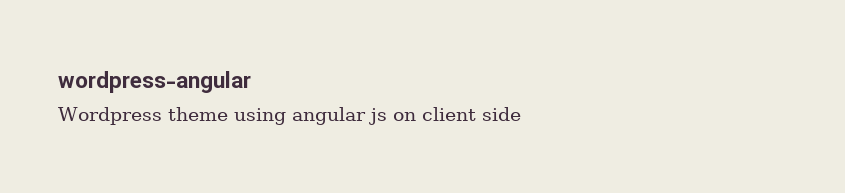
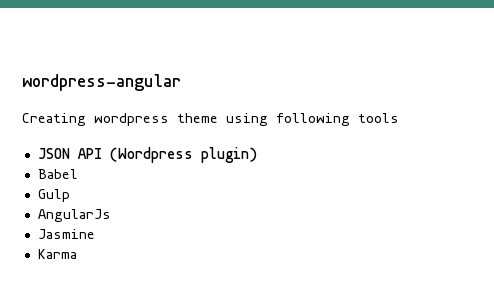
[58,107,521,125] Wordpress theme using angular js on client side -> [22,113,399,126] [37,147,257,163] [37,169,78,179] [37,189,70,202] [37,209,111,222] [37,229,95,239] [37,249,77,259] Creating wordpress theme using following tools // JSON API (Wordpress plugin) // Babel // Gulp // AngularJs // Jasmine // Karma

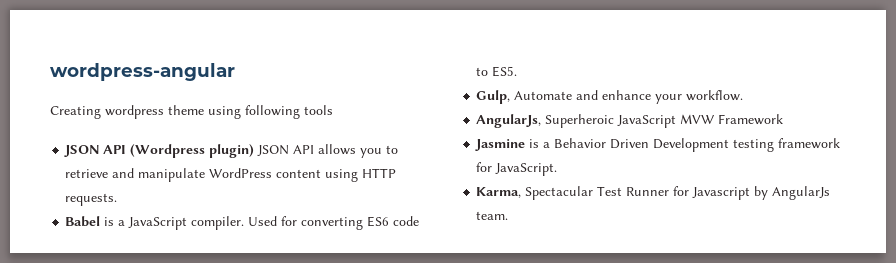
[37,169,78,179] [37,189,70,202] [37,209,111,222] [37,229,95,239] [37,249,77,259] // Babel // Gulp // AngularJs // Jasmine // Karma -> [257,144,399,158] [65,168,397,182] [65,193,118,206] [65,216,420,230] [476,66,518,77] [476,90,744,104] [476,114,784,128] [475,138,841,152] [476,162,558,176] [476,186,831,200] [476,211,509,220] JSON API allows you to retrieve and manipulate WordPress content using HTTP requests. // Babel is a JavaScript compiler. Used for converting ES6 code to ES5. // Gulp, Automate and enhance your workflow. // AngularJs, Superheroic JavaScript MVW Framework // Jasmine is a Behavior Driven Development testing framework for JavaScript. // Karma, Spectacular Test Runner for Javascript by AngularJs team.

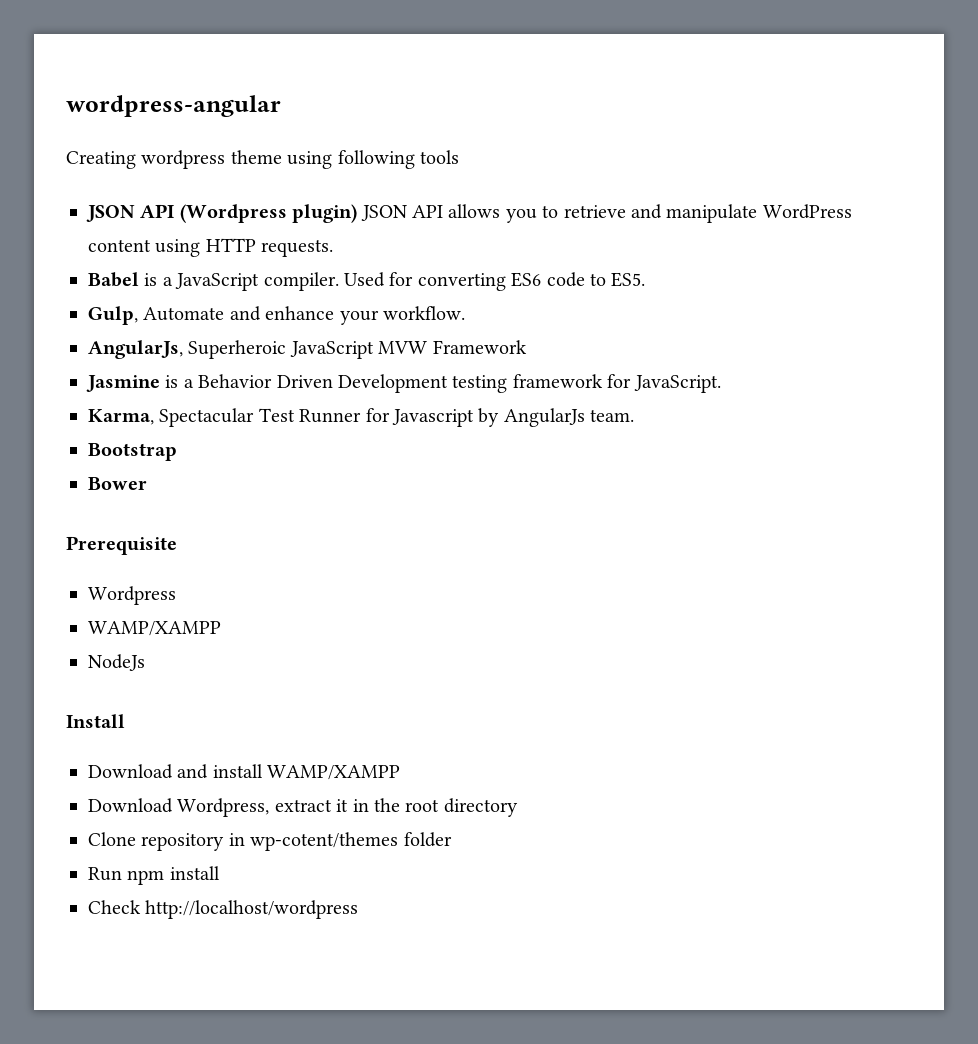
(509, 215) none -> [88,443,177,461] [88,477,147,490] [66,536,177,555] [88,586,176,605] [88,621,221,636] [88,654,145,671] [66,714,125,728] [88,764,401,780] [88,798,518,817] [88,832,452,851] [88,866,220,885] [88,900,359,919] // Bootstrap // Bower // Prerequisite // Wordpress // WAMP/XAMPP // NodeJs // Install // Download and install WAMP/XAMPP // Download Wordpress, extract it in the root directory // Clone repository in wp-cotent/themes folder // Run npm install // Check http://localhost/wordpress

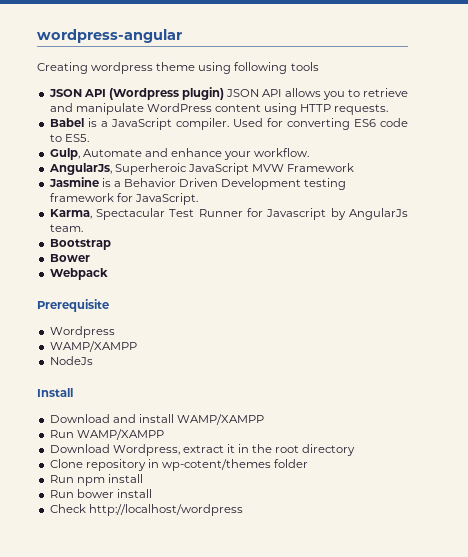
(147, 483) none -> [49,268,108,280] // Webpack
(401, 772) none -> [49,429,164,440] // Run WAMP/XAMPP
(220, 873) none -> [49,489,152,498] // Run bower install

